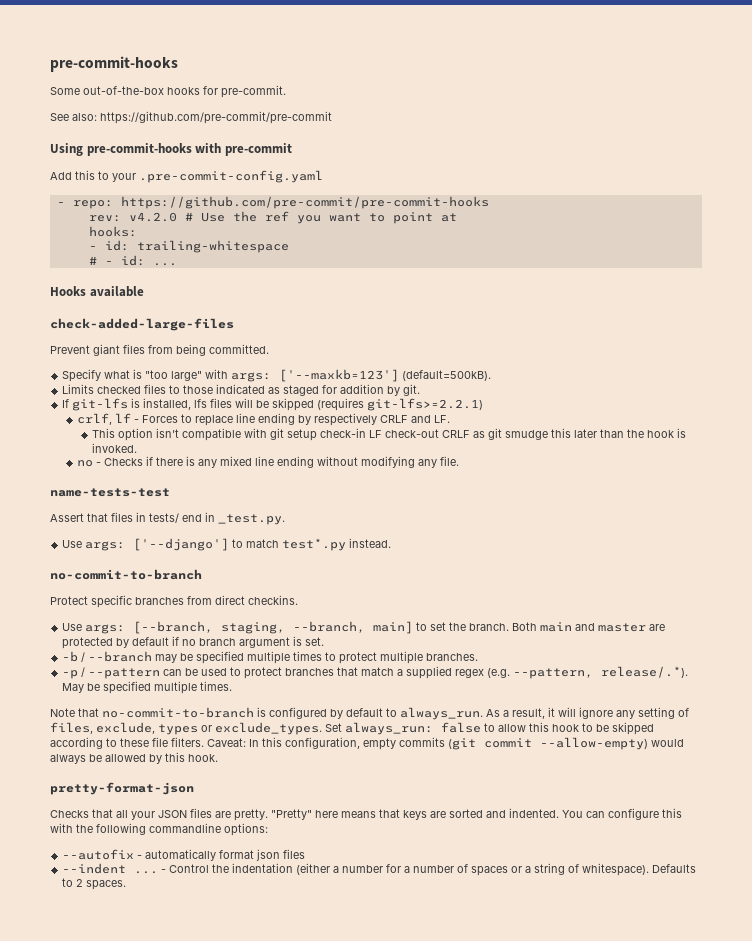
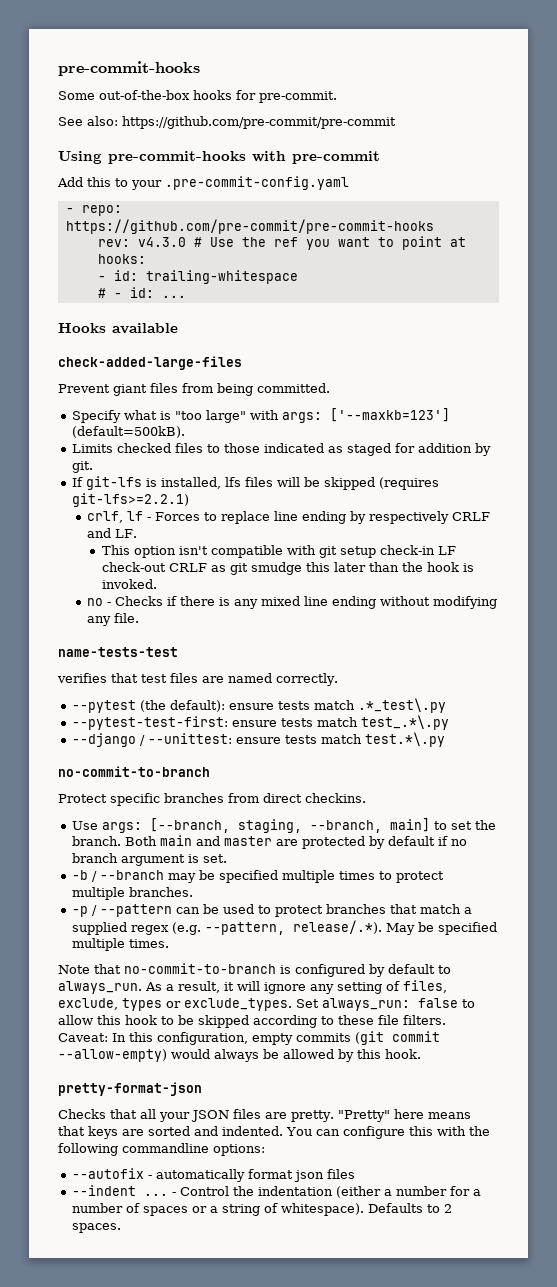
[128,212,177,222] v4.2.0 -> [137,237,186,247] v4.3.0
[50,512,285,525] [62,538,392,551] Assert that files in tests/ end in _test.py. // Use args: ['--django'] to match test*.py instead. -> [57,673,338,686] [72,698,447,713] [72,715,450,730] [72,732,446,747] verifies that test files are named correctly. // --pytest (the default): ensure tests match .*_test\.py // --pytest-test-first: ensure tests match test_.*\.py // --django / --unittest: ensure tests match test.*\.py

